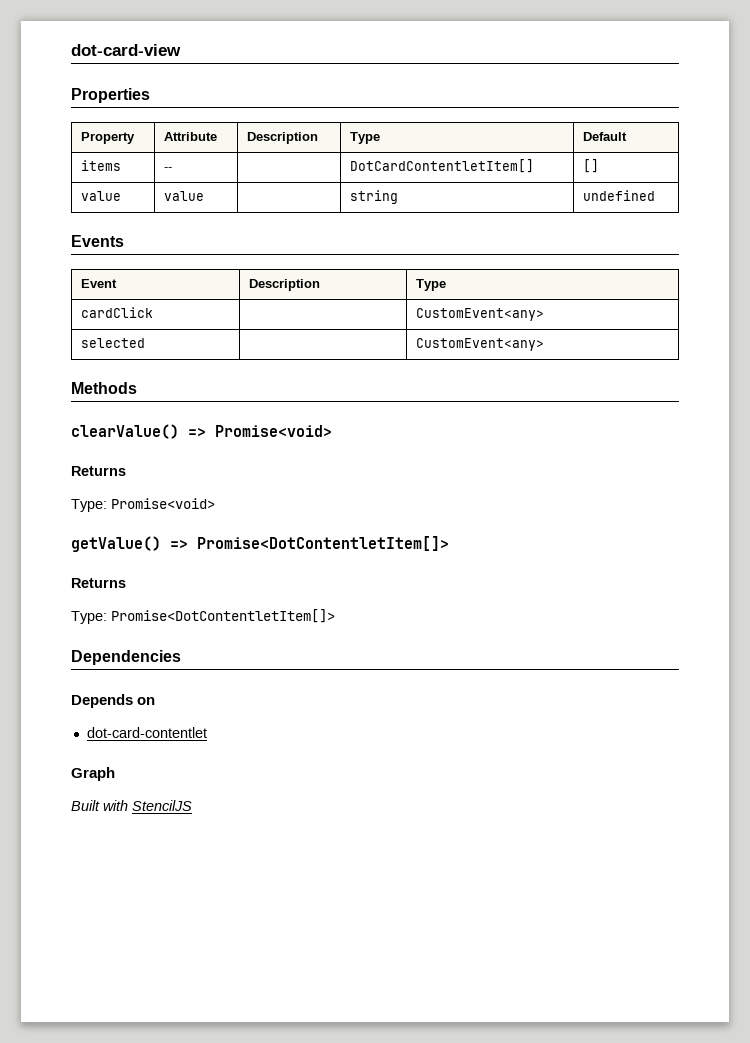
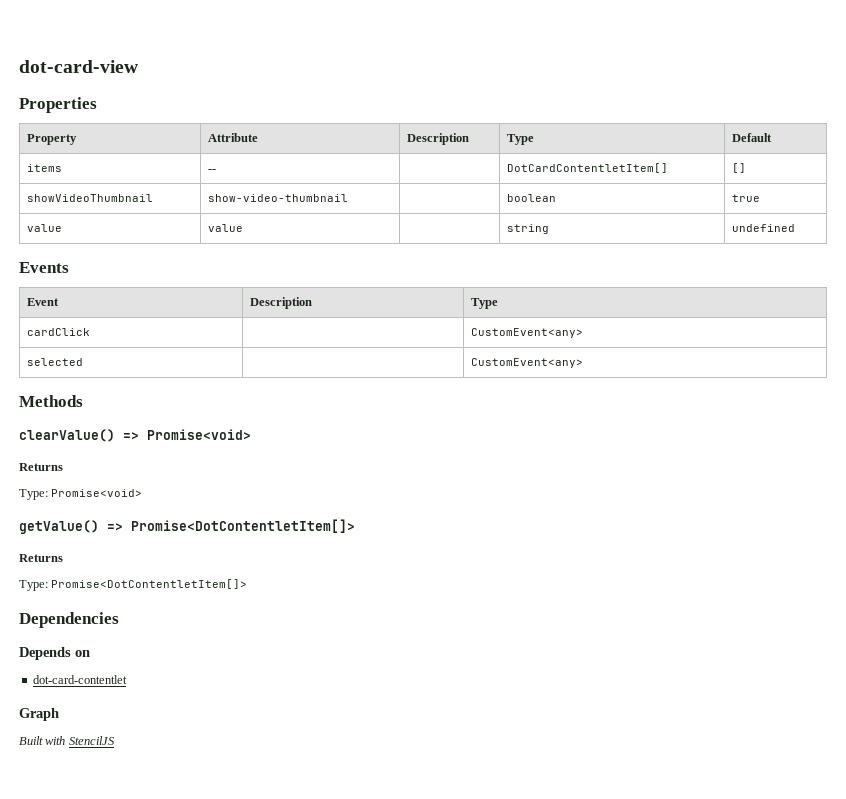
(599, 166) none -> [26,194,153,202] [207,194,348,202] [506,194,556,202] [731,194,760,202] // showVideoThumbnail | show-video-thumbnail | | boolean | true

